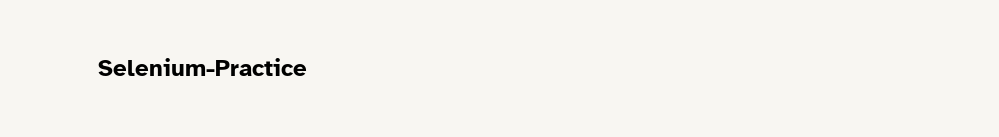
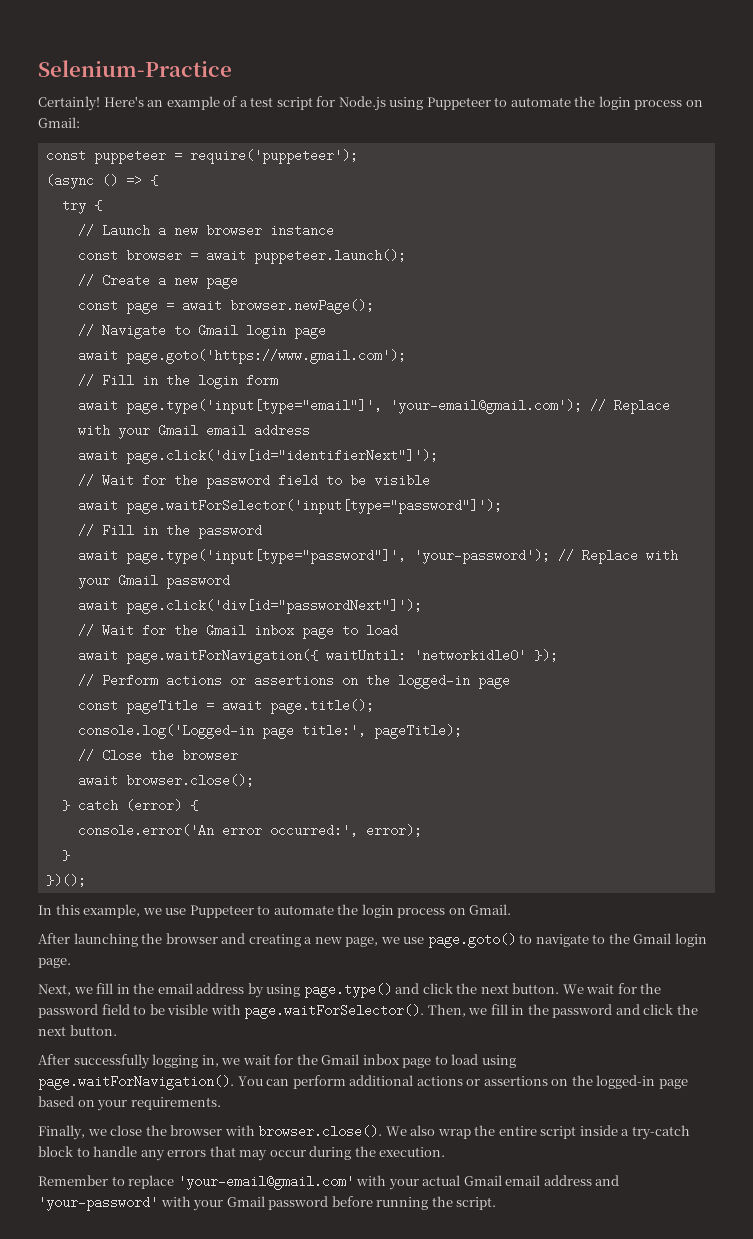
(307, 67) none -> [38,96,703,111] [38,117,80,128] [45,149,358,164] [45,174,158,189] [61,200,102,214] [77,224,334,237] [77,249,406,264] [77,274,238,289] [77,299,374,314] [77,324,326,339] [77,349,406,364] [77,374,278,389] [77,399,670,414] [77,424,310,439] [77,449,438,464] [77,474,430,489] [77,499,502,514] [77,524,262,539] [77,549,678,564] [77,574,230,589] [77,599,422,614] [77,624,398,639] [77,649,558,664] [77,674,510,689] [77,699,374,714] [77,724,462,739] [77,749,238,762] [77,774,254,787] [61,799,198,812] [77,824,422,837] [61,850,70,861] [45,874,86,887] [38,904,512,918] [38,933,707,948] [38,958,71,968] [38,983,662,998] [38,1004,698,1019] [38,1025,117,1036] [38,1054,516,1069] [38,1075,688,1090] [38,1096,221,1111] [38,1125,690,1140] [38,1146,446,1161] [38,1175,620,1190] [38,1196,497,1211] // Certainly! Here's an example of a test script for Node.js using Puppeteer to automate the login process on Gmail: // const puppeteer = require('puppeteer'); // (async () => { // try { // // Launch a new browser instance // const browser = await puppeteer.launch(); // // Create a new page // const page = await browser.newPage(); // // Navigate to Gmail login page // await page.goto('https://www.gmail.com'); // // Fill in the login form // await page.type('input[type="email"]', 'your-email@gmail.com'); // Replace with your Gmail email address // await page.click('div[id="identifierNext"]'); // // Wait for the password field to be visible // await page.waitForSelector('input[type="password"]'); // // Fill in the password // await page.type('input[type="password"]', 'your-password'); // Replace with your Gmail password // await page.click('div[id="passwordNext"]'); // // Wait for the Gmail inbox page to load // await page.waitForNavigation({ waitUntil: 'networkidle0' }); // // Perform actions or assertions on the logged-in page // const pageTitle = await page.title(); // console.log('Logged-in page title:', pageTitle); // // Close the browser // await browser.close(); // } catch (error) { // console.error('An error occurred:', error); // } // })(); // In this example, we use Puppeteer to automate the login process on Gmail. // After launching the browser and creating a new page, we use page.goto() to navigate to the Gmail login page. // Next, we fill in the email address by using page.type() and click the next button. We wait for the password field to be visible with page.waitForSelector(). Then, we fill in the password and click the next button. // After successfully logging in, we wait for the Gmail inbox page to load using page.waitForNavigation(). You can perform additional actions or assertions on the logged-in page based on your requirements. // Finally, we close the browser with browser.close(). We also wrap the entire script inside a try-catch block to handle any errors that may occur during the execution. // Remember to replace 'your-email@gmail.com' with your actual Gmail email address and 'your-password' with your Gmail password before running the script.

